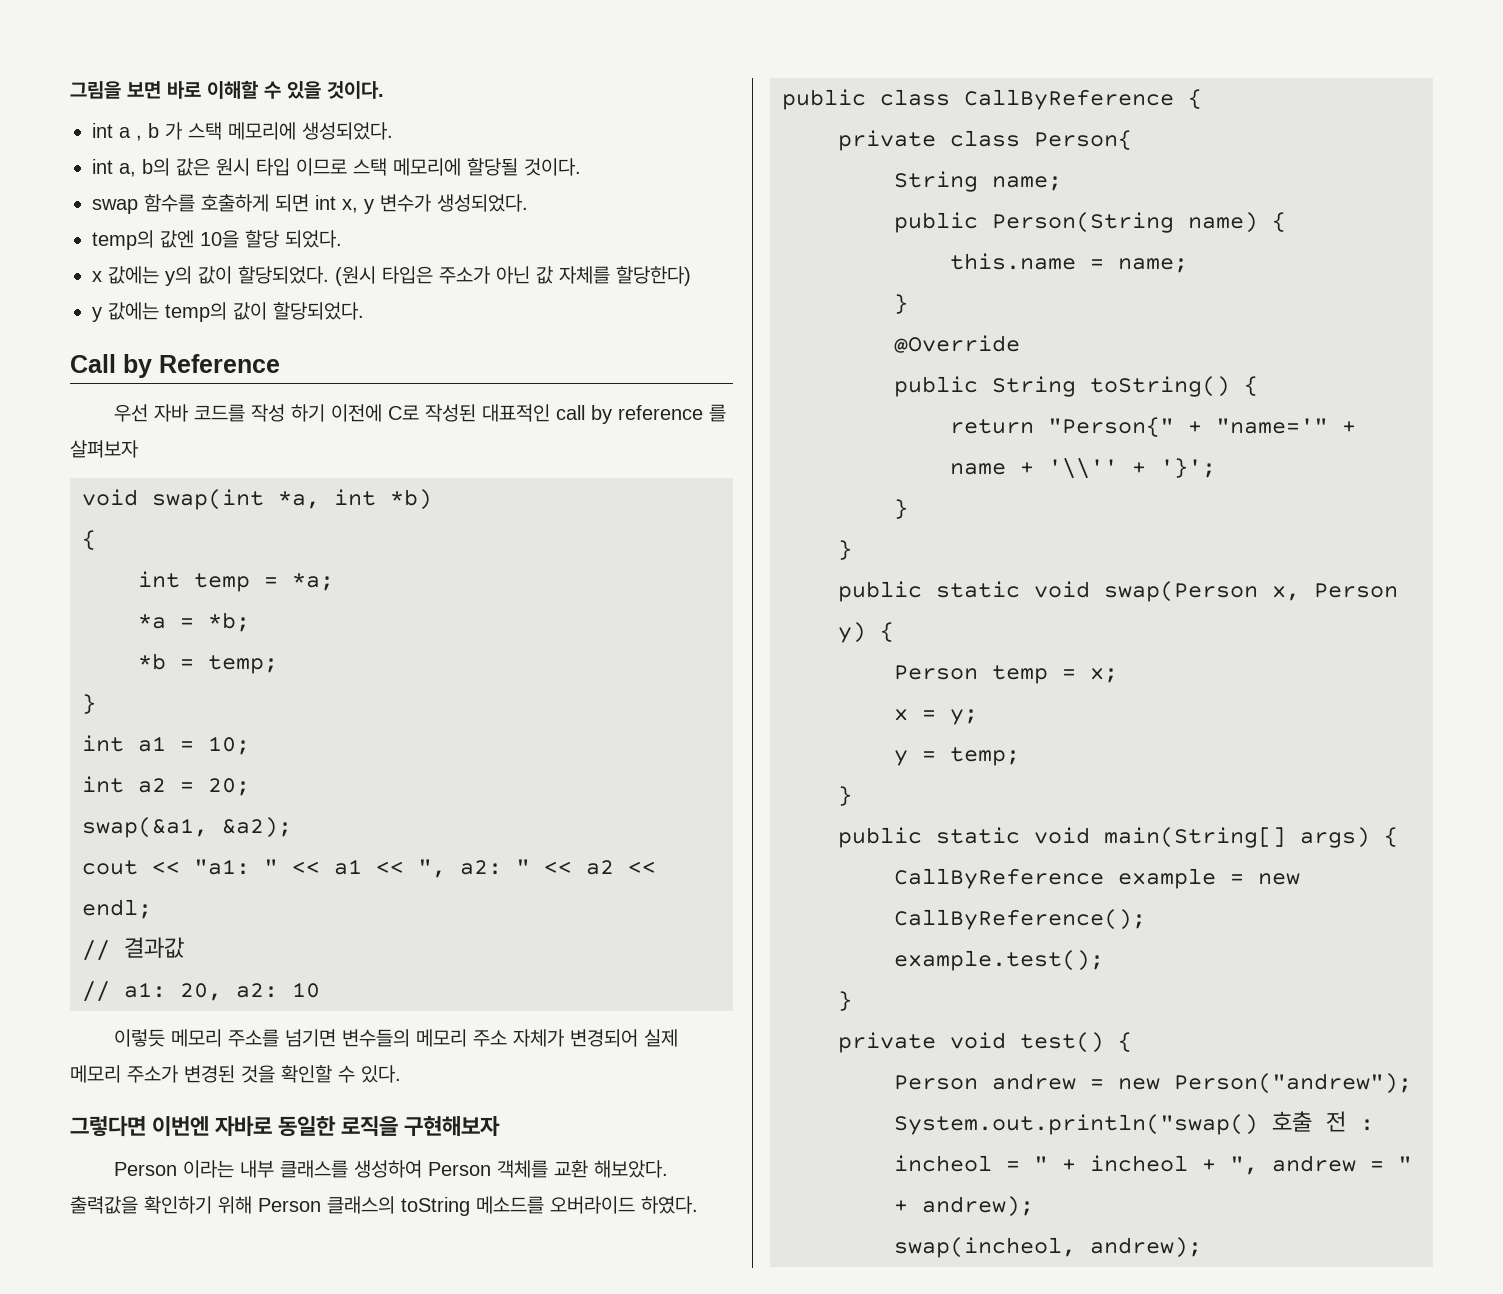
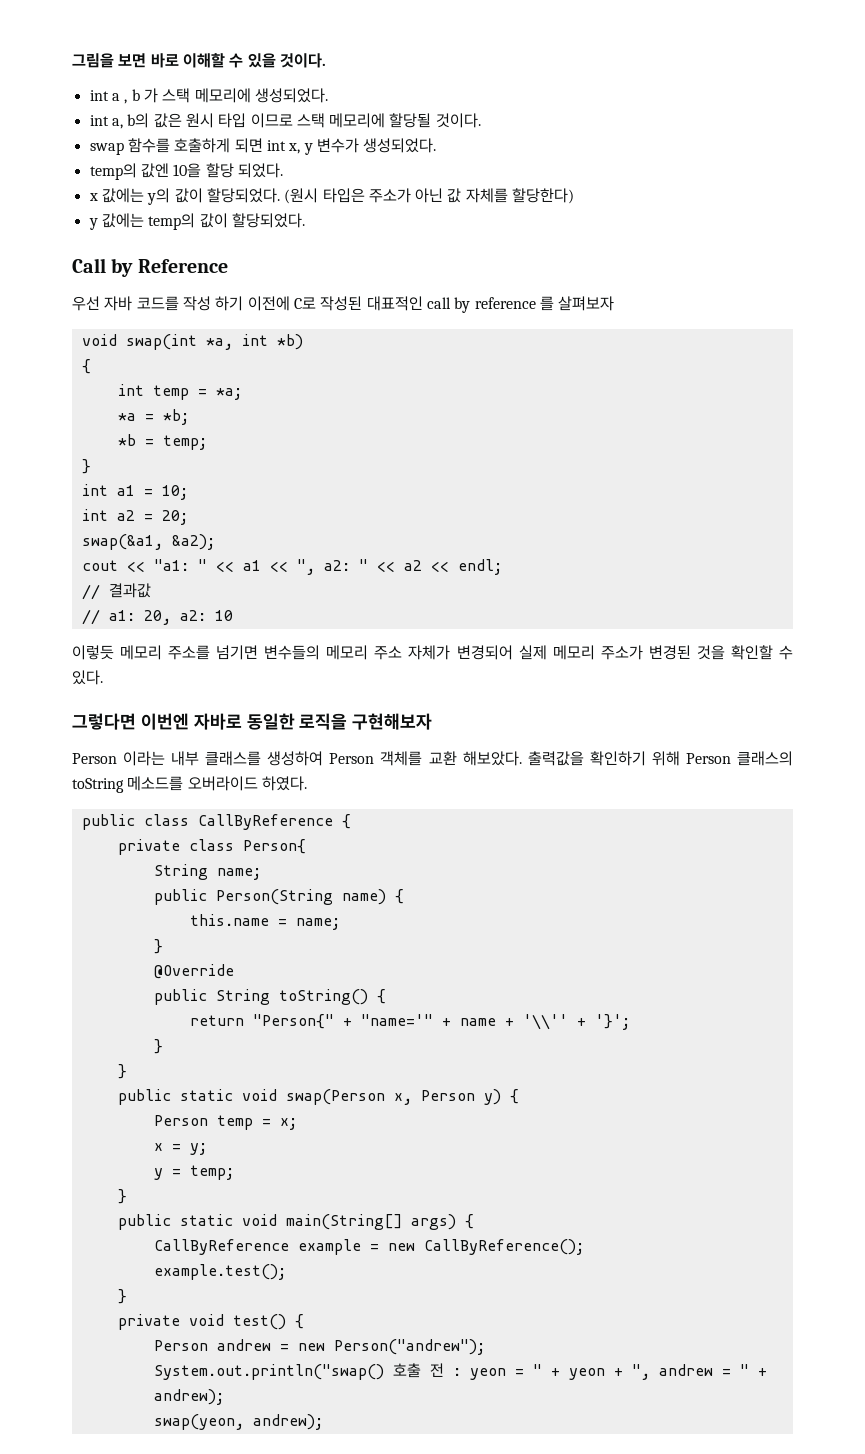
[894,1155,1188,1172] incheol = " + incheol -> [469,1364,605,1380] yeon = " + yeon
[894,1237,1076,1258] swap(incheol, -> [153,1414,244,1430] swap(yeon,

